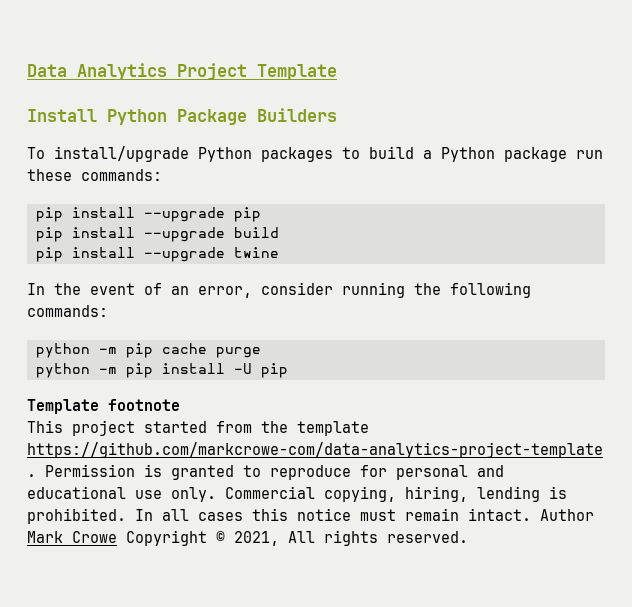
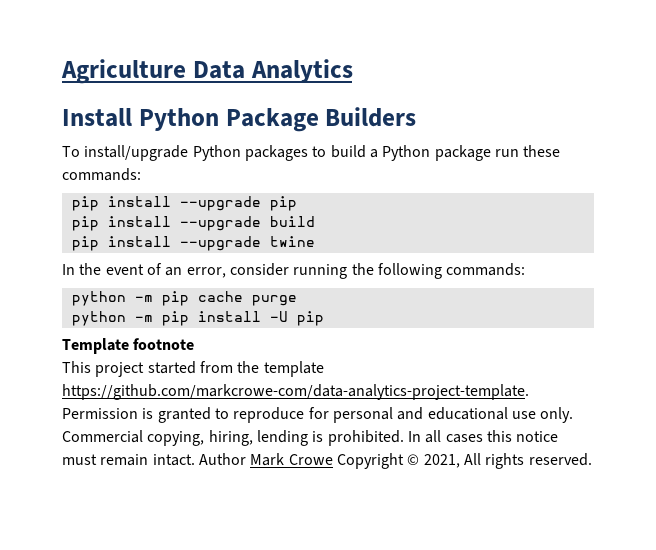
(27, 70) none -> [61,59,186,84] Agriculture
[177,63,337,80] Project Template -> (353, 71) none

